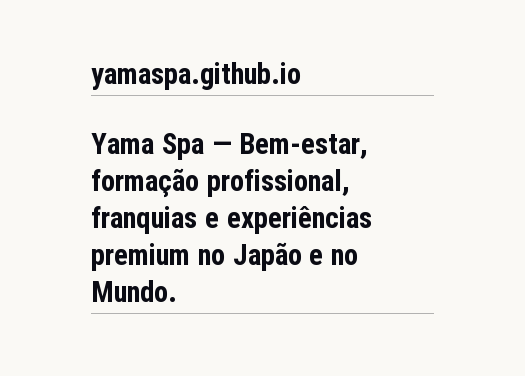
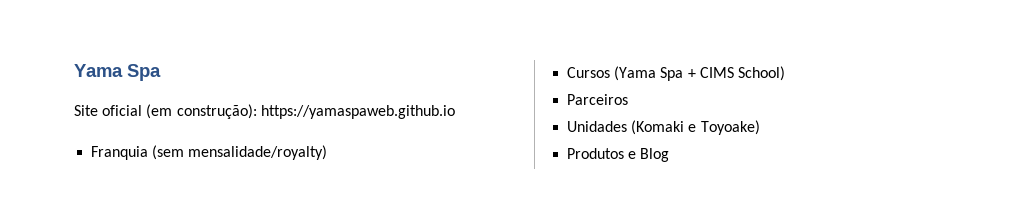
[91,62,301,90] yamaspa.github.io // -> (74, 70) none
[211,133,369,159] [91,168,350,198] [91,206,372,234] [91,242,359,271] [91,280,177,302] — Bem-estar, formação profissional, franquias e experiências premium no Japão e no Mundo. -> [74,104,455,119] [91,145,328,160] [567,66,785,81] [567,94,629,105] [567,120,760,135] [567,148,670,162] // Site oficial (em construção): https://yamaspaweb.github.io // Franquia (sem mensalidade/royalty) // Cursos (Yama Spa + CIMS School) // Parceiros // Unidades (Komaki e Toyoake) // Produtos e Blog

